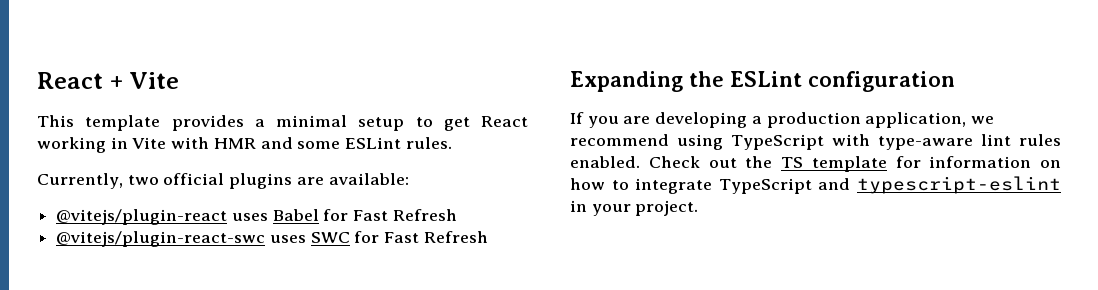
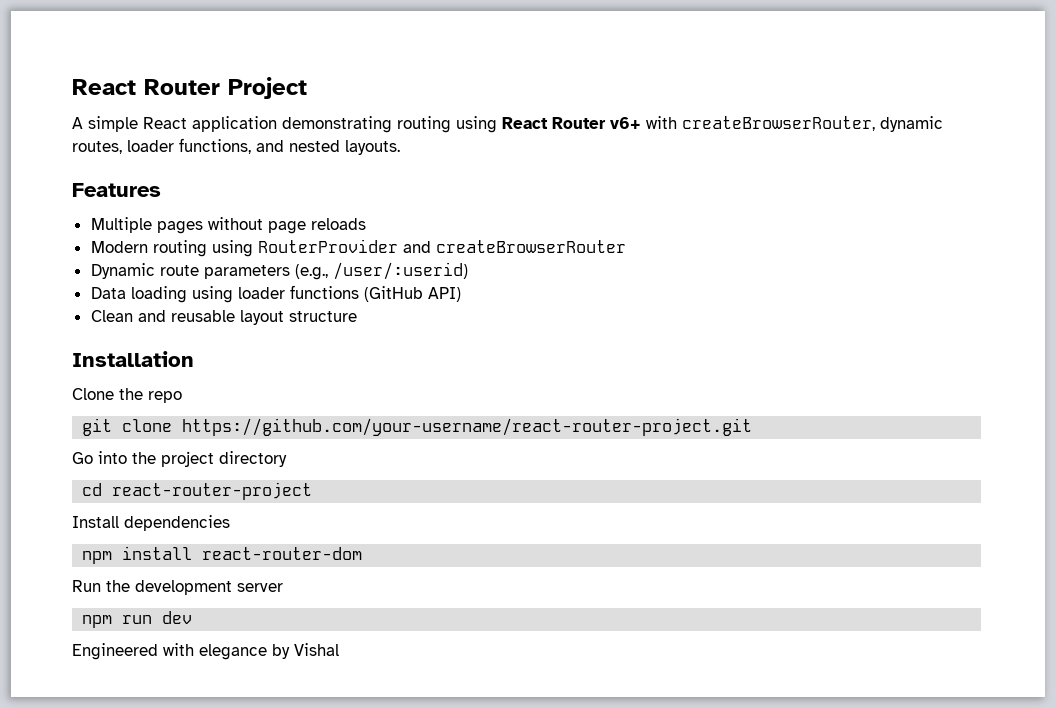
[37,72,180,89] [37,115,528,131] [37,137,452,153] [37,173,409,189] [56,209,457,225] [56,231,488,247] [570,71,955,92] [570,112,995,128] [570,134,1061,150] [570,156,1061,172] [570,176,1061,194] [570,200,699,216] React + Vite // This template provides a minimal setup to get React working in Vite with HMR and some ESLint rules. // Currently, two official plugins are available: // @vitejs/plugin-react uses Babel for Fast Refresh // @vitejs/plugin-react-swc uses SWC for Fast Refresh // Expanding the ESLint configuration // If you are developing a production application, we recommend using TypeScript with type-aware lint rules enabled. Check out the TS template for information on how to integrate TypeScript and typescript-eslint in your project. -> [72,77,307,99] [72,116,943,133] [72,138,400,155] [72,183,161,197] [90,217,366,234] [90,239,626,257] [90,262,468,280] [90,285,461,303] [90,310,357,325] [72,351,194,367] [72,388,182,403] [82,418,753,436] [72,451,287,467] [82,482,313,500] [72,515,230,531] [82,546,363,564] [72,580,283,595] [82,611,193,628] [72,643,339,660] React Router Project // A simple React application demonstrating routing using React Router v6+ with createBrowserRouter, dynamic routes, loader functions, and nested layouts. // Features // Multiple pages without page reloads // Modern routing using RouterProvider and createBrowserRouter // Dynamic route parameters (e.g., /user/:userid) // Data loading using loader functions (GitHub API) // Clean and reusable layout structure // Installation // Clone the repo // git clone https://github.com/your-username/react-router-project.git // Go into the project directory // cd react-router-project // Install dependencies // npm install react-router-dom // Run the development server // npm run dev // Engineered with elegance by Vishal

